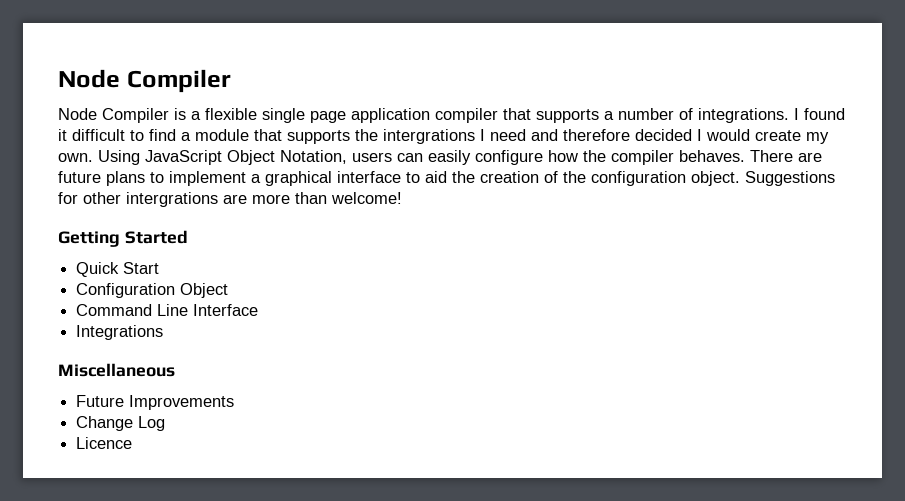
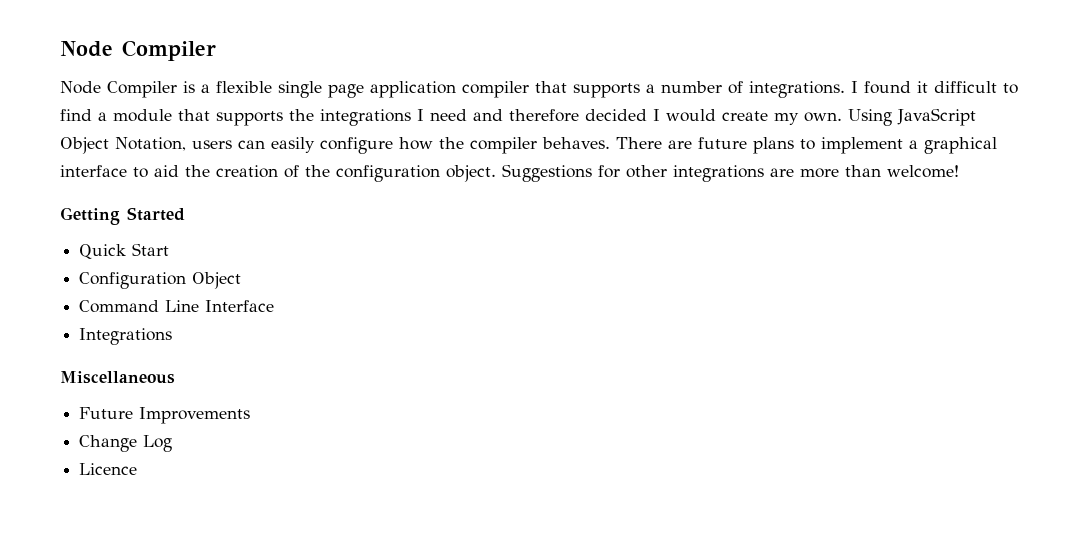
[383,129,475,144] intergrations -> [320,109,411,126] integrations
[126,192,218,207] intergrations -> [673,165,764,182] integrations

